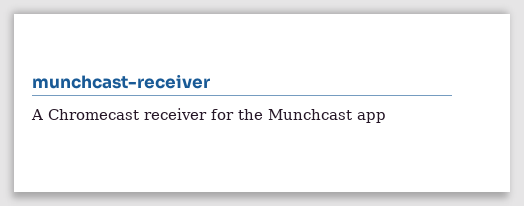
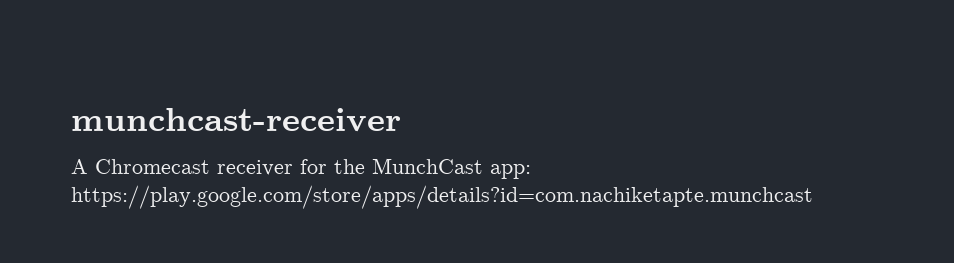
[268,109,386,123] Munchcast app -> [372,158,531,179] [71,185,813,209] MunchCast app: https://play.google.com/store/apps/details?id=com.nachiketapte.munchcast

